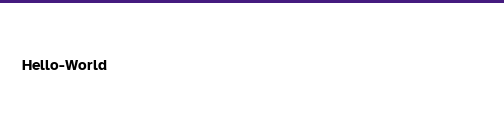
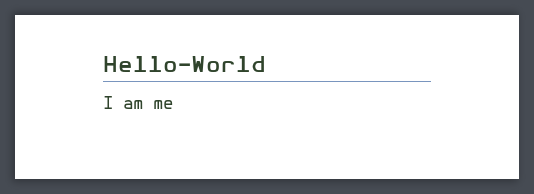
(107, 65) none -> [103,96,173,109] // I am me

